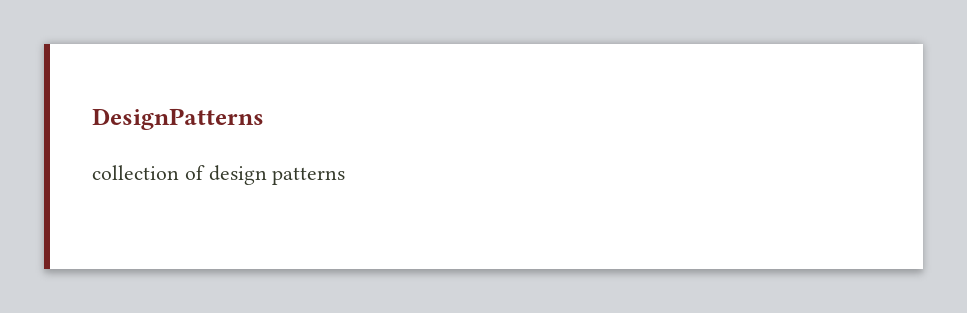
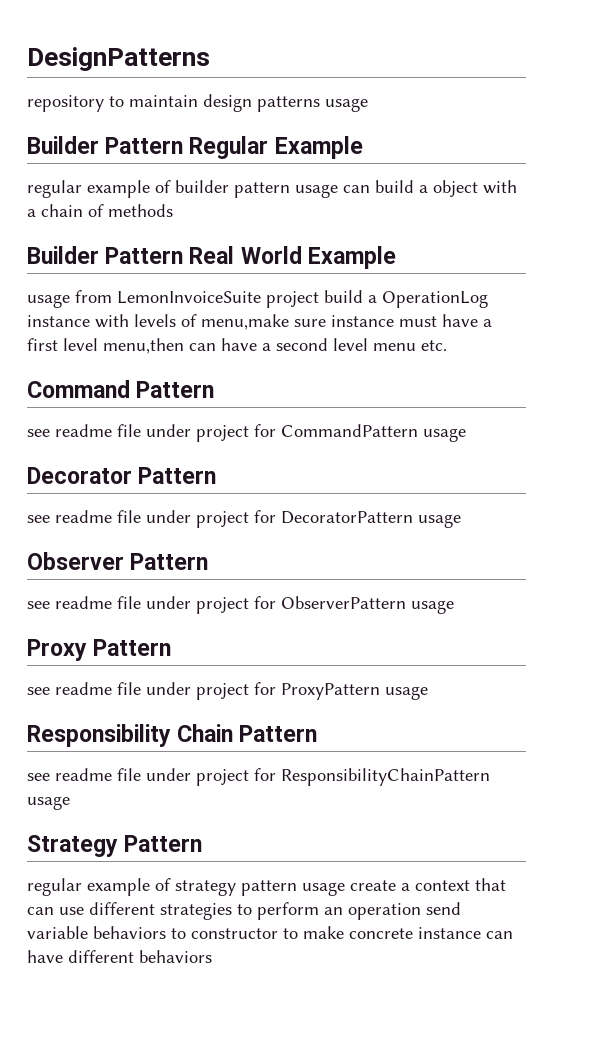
[92,165,346,185] collection of design patterns -> [27,94,368,112] [27,136,363,159] [27,180,517,198] [27,204,173,217] [27,246,396,269] [27,290,488,308] [27,314,492,330] [27,338,447,354] [27,380,215,398] [27,424,466,442] [27,467,217,484] [27,510,461,528] [27,552,209,570] [27,596,454,614] [27,639,172,661] [27,682,428,700] [27,724,318,747] [27,768,490,786] [27,796,70,810] [27,835,203,857] [27,878,506,896] [27,902,461,920] [27,926,513,939] [27,950,212,963] repository to maintain design patterns usage // Builder Pattern Regular Example // regular example of builder pattern usage can build a object with a chain of methods // Builder Pattern Real World Example // usage from LemonInvoiceSuite project build a OperationLog instance with levels of menu,make sure instance must have a first level menu,then can have a second level menu etc. // Command Pattern // see readme file under project for CommandPattern usage // Decorator Pattern // see readme file under project for DecoratorPattern usage // Observer Pattern // see readme file under project for ObserverPattern usage // Proxy Pattern // see readme file under project for ProxyPattern usage // Responsibility Chain Pattern // see readme file under project for ResponsibilityChainPattern usage // Strategy Pattern // regular example of strategy pattern usage create a context that can use different strategies to perform an operation send variable behaviors to constructor to make concrete instance can have different behaviors

